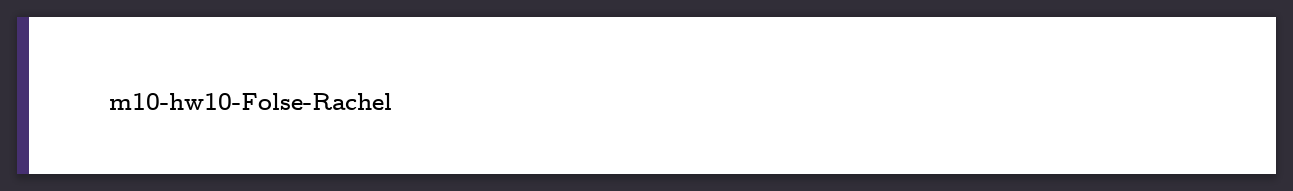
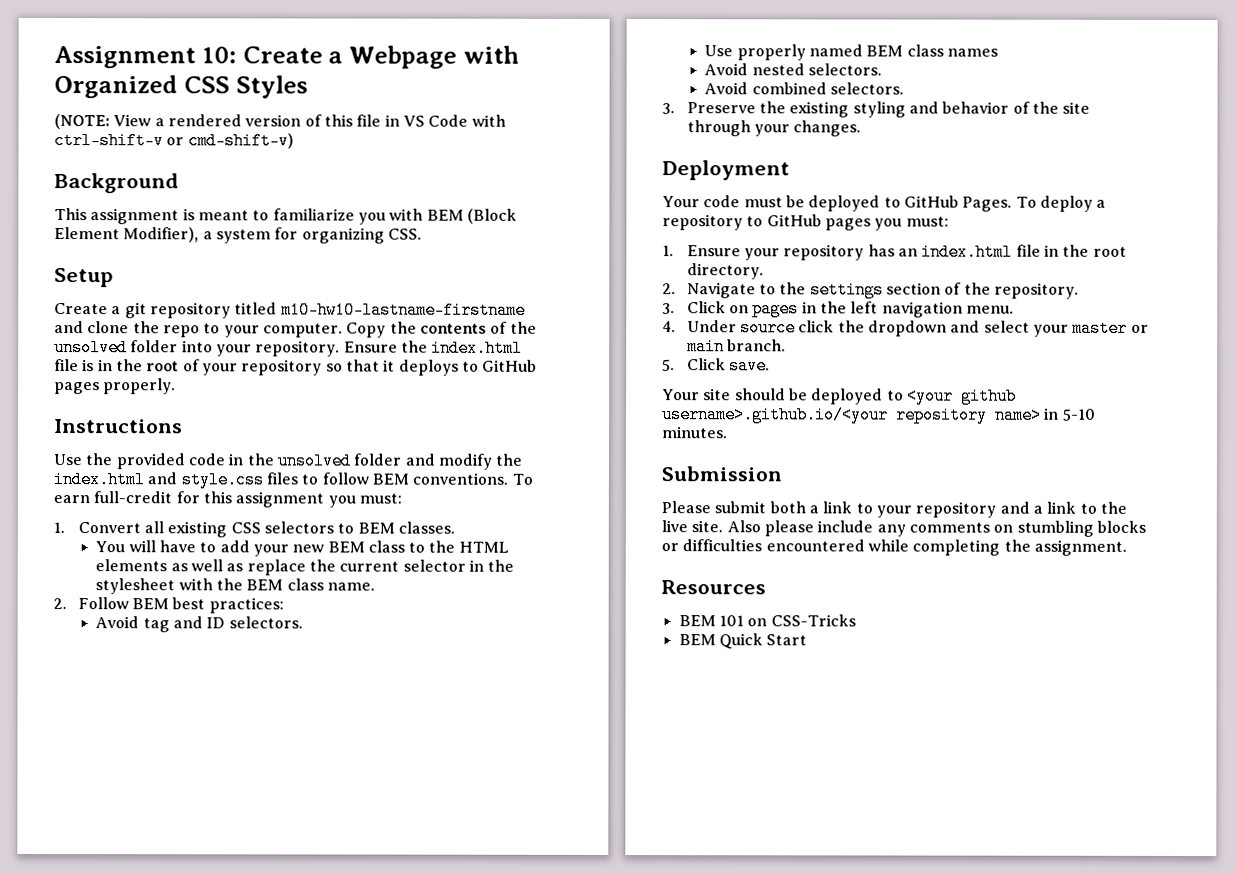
[109,93,392,110] m10-hw10-Folse-Rachel -> [54,45,519,69] [54,75,308,99] [54,114,506,130] [54,132,294,150] [54,173,179,194] [54,208,517,225] [54,227,422,244] [54,268,114,288] [54,301,526,319] [54,321,537,338] [54,339,524,357] [54,359,538,376] [54,378,177,395] [54,419,183,434] [53,452,523,470] [53,471,533,489] [53,491,402,508] [53,521,455,538] [95,540,509,557] [95,559,515,576] [95,578,375,595] [53,597,284,614] [95,616,303,633] [704,44,998,61] [704,63,882,76] [704,82,904,95] [662,101,1091,118] [686,120,862,137] [662,160,790,181] [662,195,1107,212] [662,214,949,231] [662,243,1127,261] [686,263,764,280] [662,281,1079,299] [662,300,1014,318] [662,319,1149,337] [686,338,786,356] [662,357,770,375] [662,387,1017,405] [662,406,1096,424] [661,426,728,439] [661,466,782,482] [661,501,1127,518] [661,520,1146,537] [661,539,1127,556] [661,580,766,595] [678,614,856,627] [678,633,808,650] Assignment 10: Create a Webpage with Organized CSS Styles // (NOTE: View a rendered version of this file in VS Code with ctrl-shift-v or cmd-shift-v) // Background // This assignment is meant to familiarize you with BEM (Block Element Modifier), a system for organizing CSS. // Setup // Create a git repository titled m10-hw10-lastname-firstname and clone the repo to your computer. Copy the contents of the unsolved folder into your repository. Ensure the index.html file is in the root of your repository so that it deploys to GitHub pages properly. // Instructions // Use the provided code in the unsolved folder and modify the index.html and style.css files to follow BEM conventions. To earn full-credit for this assignment you must: // 1. Convert all existing CSS selectors to BEM classes. // You will have to add your new BEM class to the HTML elements as well as replace the current selector in the stylesheet with the BEM class name. // 2. Follow BEM best practices: // Avoid tag and ID selectors. // Use properly named BEM class names // Avoid nested selectors. // Avoid combined selectors. // 3. Preserve the existing styling and behavior of the site through your changes. // Deployment // Your code must be deployed to GitHub Pages. To deploy a repository to GitHub pages you must: // 1. Ensure your repository has an index.html file in the root directory. // 2. Navigate to the settings section of the repository. // 3. Click on pages in the left navigation menu. // 4. Under source click the dropdown and select your master or main branch. // 5. Click save. // Your site should be deployed to <your github username>.github.io/<your repository name> in 5-10 minutes. // Submission // Please submit both a link to your repository and a link to the live site. Also please include any comments on stumbling blocks or difficulties encountered while completing the assignment. // Resources // BEM 101 on CSS-Tricks // BEM Quick Start

